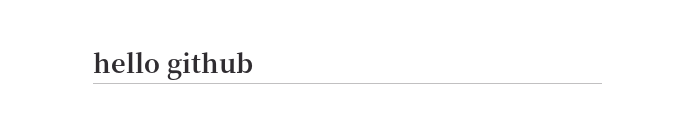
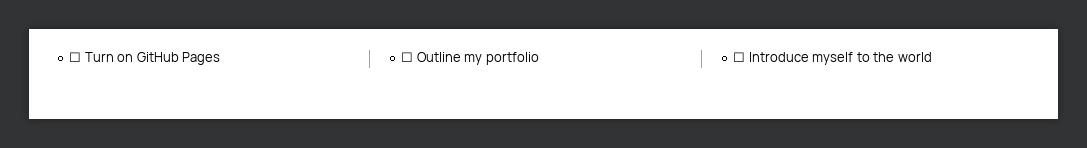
[93,52,253,80] hello github -> [69,52,221,65] [401,52,539,65] [733,52,932,65] ☐ Turn on GitHub Pages // ☐ Outline my portfolio // ☐ Introduce myself to the world

